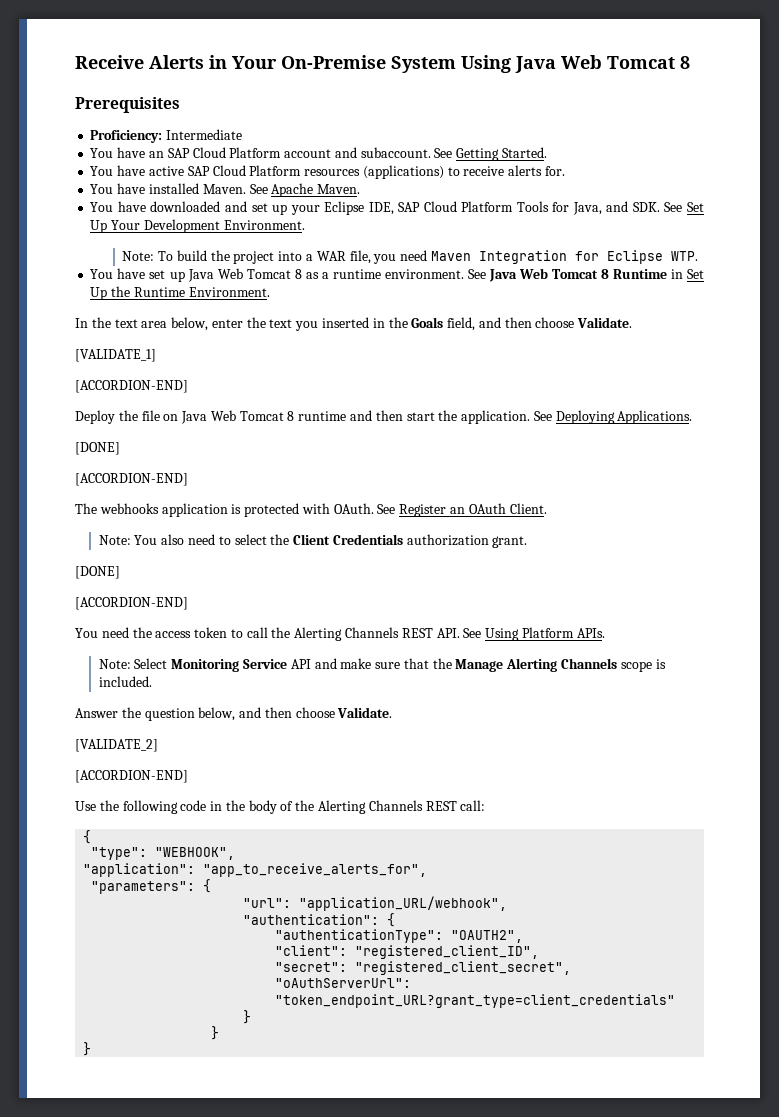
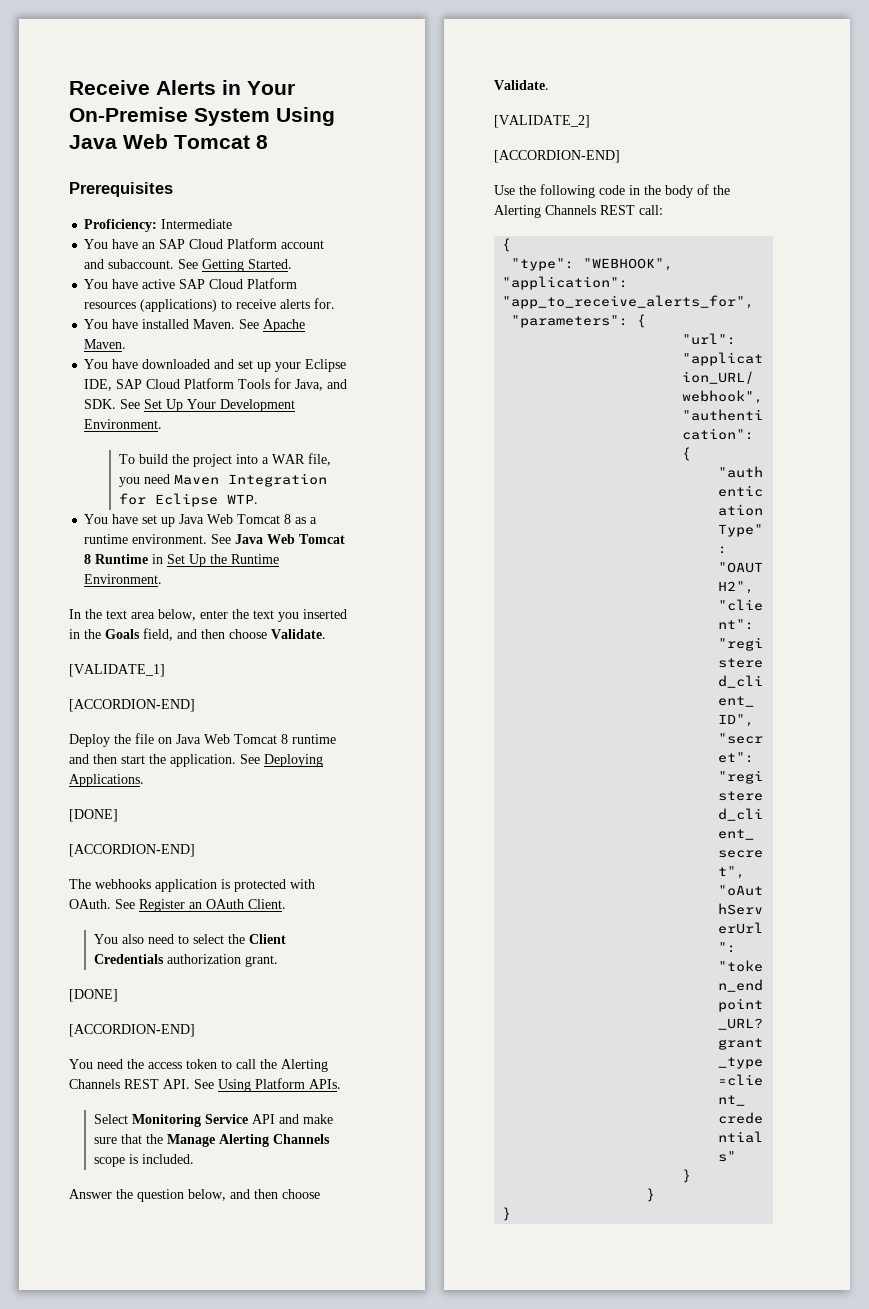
[122,251,155,261] Note: -> (163, 424) none
[98,535,131,545] Note: -> (286, 904) none
[98,659,131,669] Note: -> (341, 1084) none

